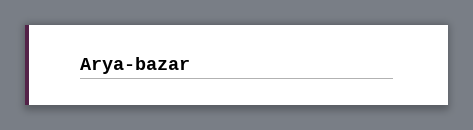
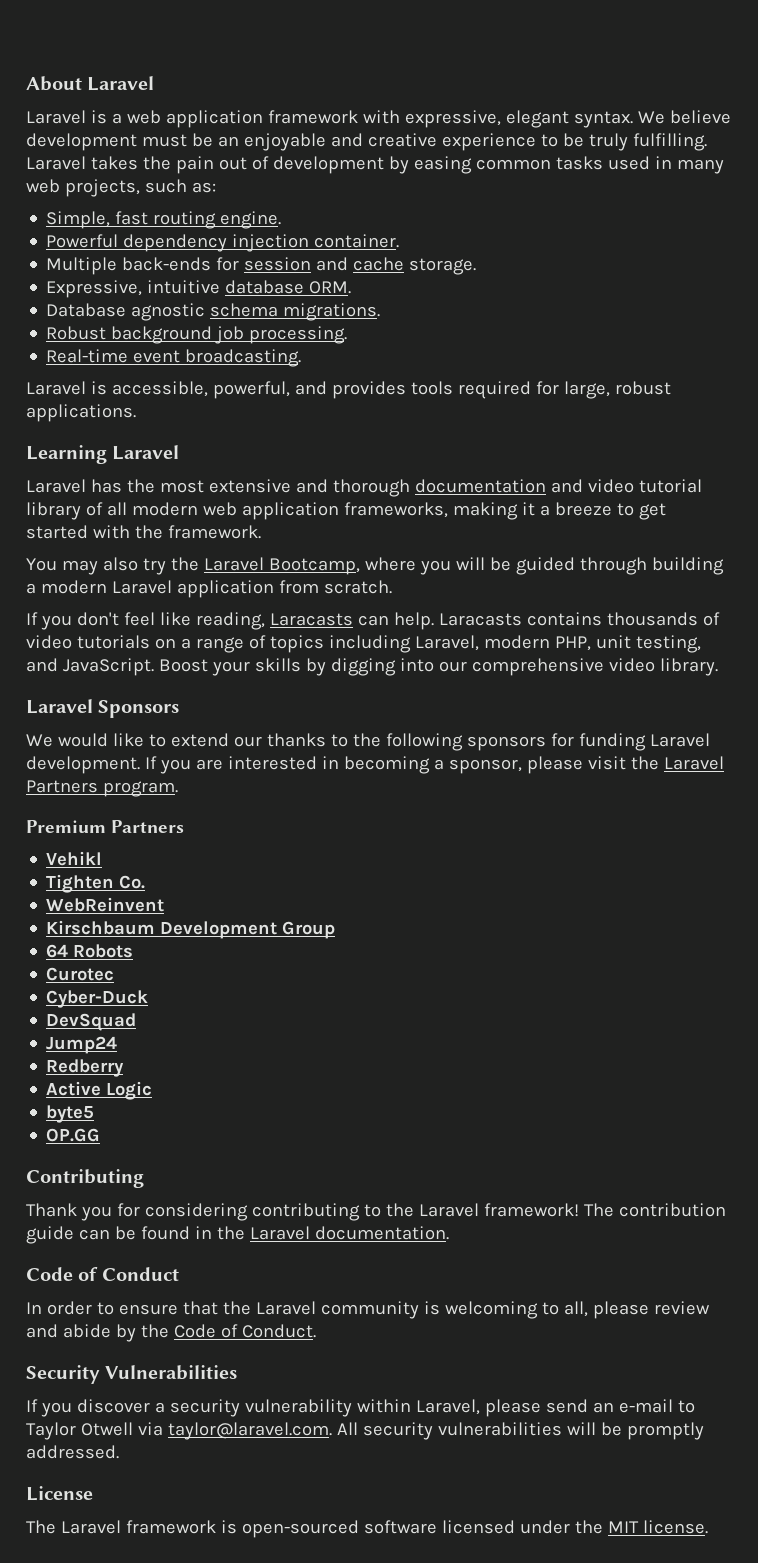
[80,57,190,74] Arya-bazar -> [26,76,155,91] [26,110,731,128] [26,133,707,151] [26,156,724,174] [26,179,216,197] [46,211,282,229] [46,234,400,252] [46,257,477,275] [46,280,352,298] [46,303,381,321] [46,326,348,344] [46,349,302,367] [26,381,671,399] [26,404,136,422] [26,445,180,464] [26,479,702,497] [26,502,666,520] [26,525,261,539] [26,557,724,575] [26,580,392,598] [26,612,720,630] [26,635,701,653] [26,658,718,676] [26,699,180,718] [26,733,710,751] [26,756,724,774] [26,780,178,797] [26,820,185,833] [46,851,103,866] [46,874,146,893] [46,897,165,912] [46,920,336,939] [46,944,134,958] [46,967,115,981] [46,990,149,1008] [46,1013,137,1031] [46,1036,118,1054] [46,1059,125,1077] [46,1081,153,1100] [46,1105,95,1123] [46,1128,101,1142] [26,1169,144,1188] [26,1203,726,1221] [26,1226,449,1244] [26,1267,179,1281] [26,1301,710,1319] [26,1324,316,1342] [26,1365,238,1384] [26,1399,695,1417] [26,1422,704,1440] [26,1445,119,1459] [26,1486,93,1501] [26,1520,708,1538] About Laravel // Laravel is a web application framework with expressive, elegant syntax. We believe development must be an enjoyable and creative experience to be truly fulfilling. Laravel takes the pain out of development by easing common tasks used in many web projects, such as: // Simple, fast routing engine. // Powerful dependency injection container. // Multiple back-ends for session and cache storage. // Expressive, intuitive database ORM. // Database agnostic schema migrations. // Robust background job processing. // Real-time event broadcasting. // Laravel is accessible, powerful, and provides tools required for large, robust applications. // Learning Laravel // Laravel has the most extensive and thorough documentation and video tutorial library of all modern web application frameworks, making it a breeze to get started with the framework. // You may also try the Laravel Bootcamp, where you will be guided through building a modern Laravel application from scratch. // If you don't feel like reading, Laracasts can help. Laracasts contains thousands of video tutorials on a range of topics including Laravel, modern PHP, unit testing, and JavaScript. Boost your skills by digging into our comprehensive video library. // Laravel Sponsors // We would like to extend our thanks to the following sponsors for funding Laravel development. If you are interested in becoming a sponsor, please visit the Laravel Partners program. // Premium Partners // Vehikl // Tighten Co. // WebReinvent // Kirschbaum Development Group // 64 Robots // Curotec // Cyber-Duck // DevSquad // Jump24 // Redberry // Active Logic // byte5 // OP.GG // Contributing // Thank you for considering contributing to the Laravel framework! The contribution guide can be found in the Laravel documentation. // Code of Conduct // In order to ensure that the Laravel community is welcoming to all, please review and abide by the Code of Conduct. // Security Vulnerabilities // If you discover a security vulnerability within Laravel, please send an e-mail to Taylor Otwell via taylor@laravel.com. All security vulnerabilities will be promptly addressed. // License // The Laravel framework is open-sourced software licensed under the MIT license.

